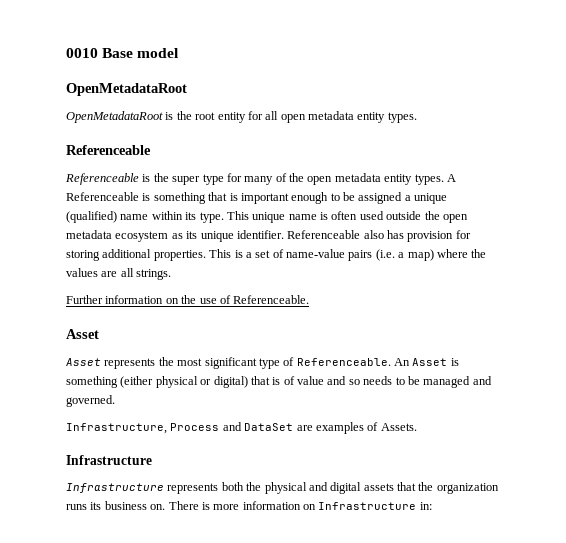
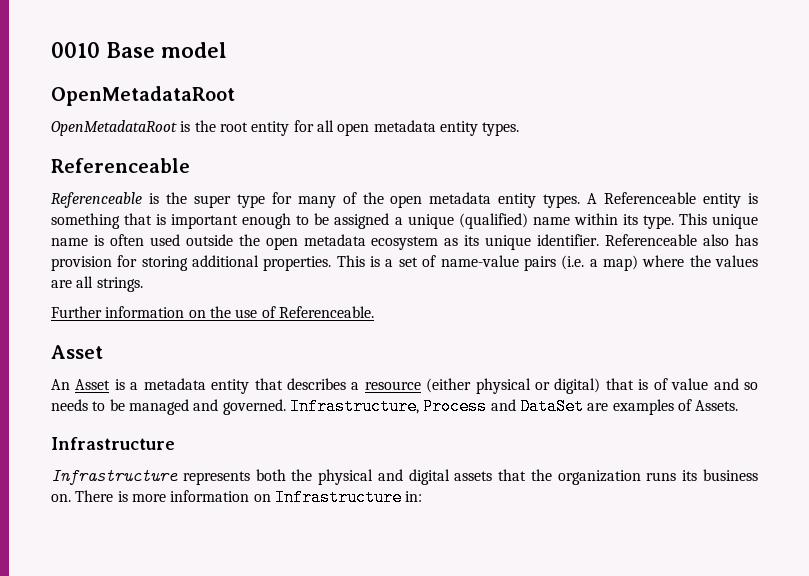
(139, 196) none -> [703,193,742,208] entity
[66,357,459,369] [66,376,118,388] Asset represents the most significant type of Referenceable. An Asset is something -> [51,378,421,394] An Asset is a metadata entity that describes a resource
(115, 401) // -> (286, 407) none

